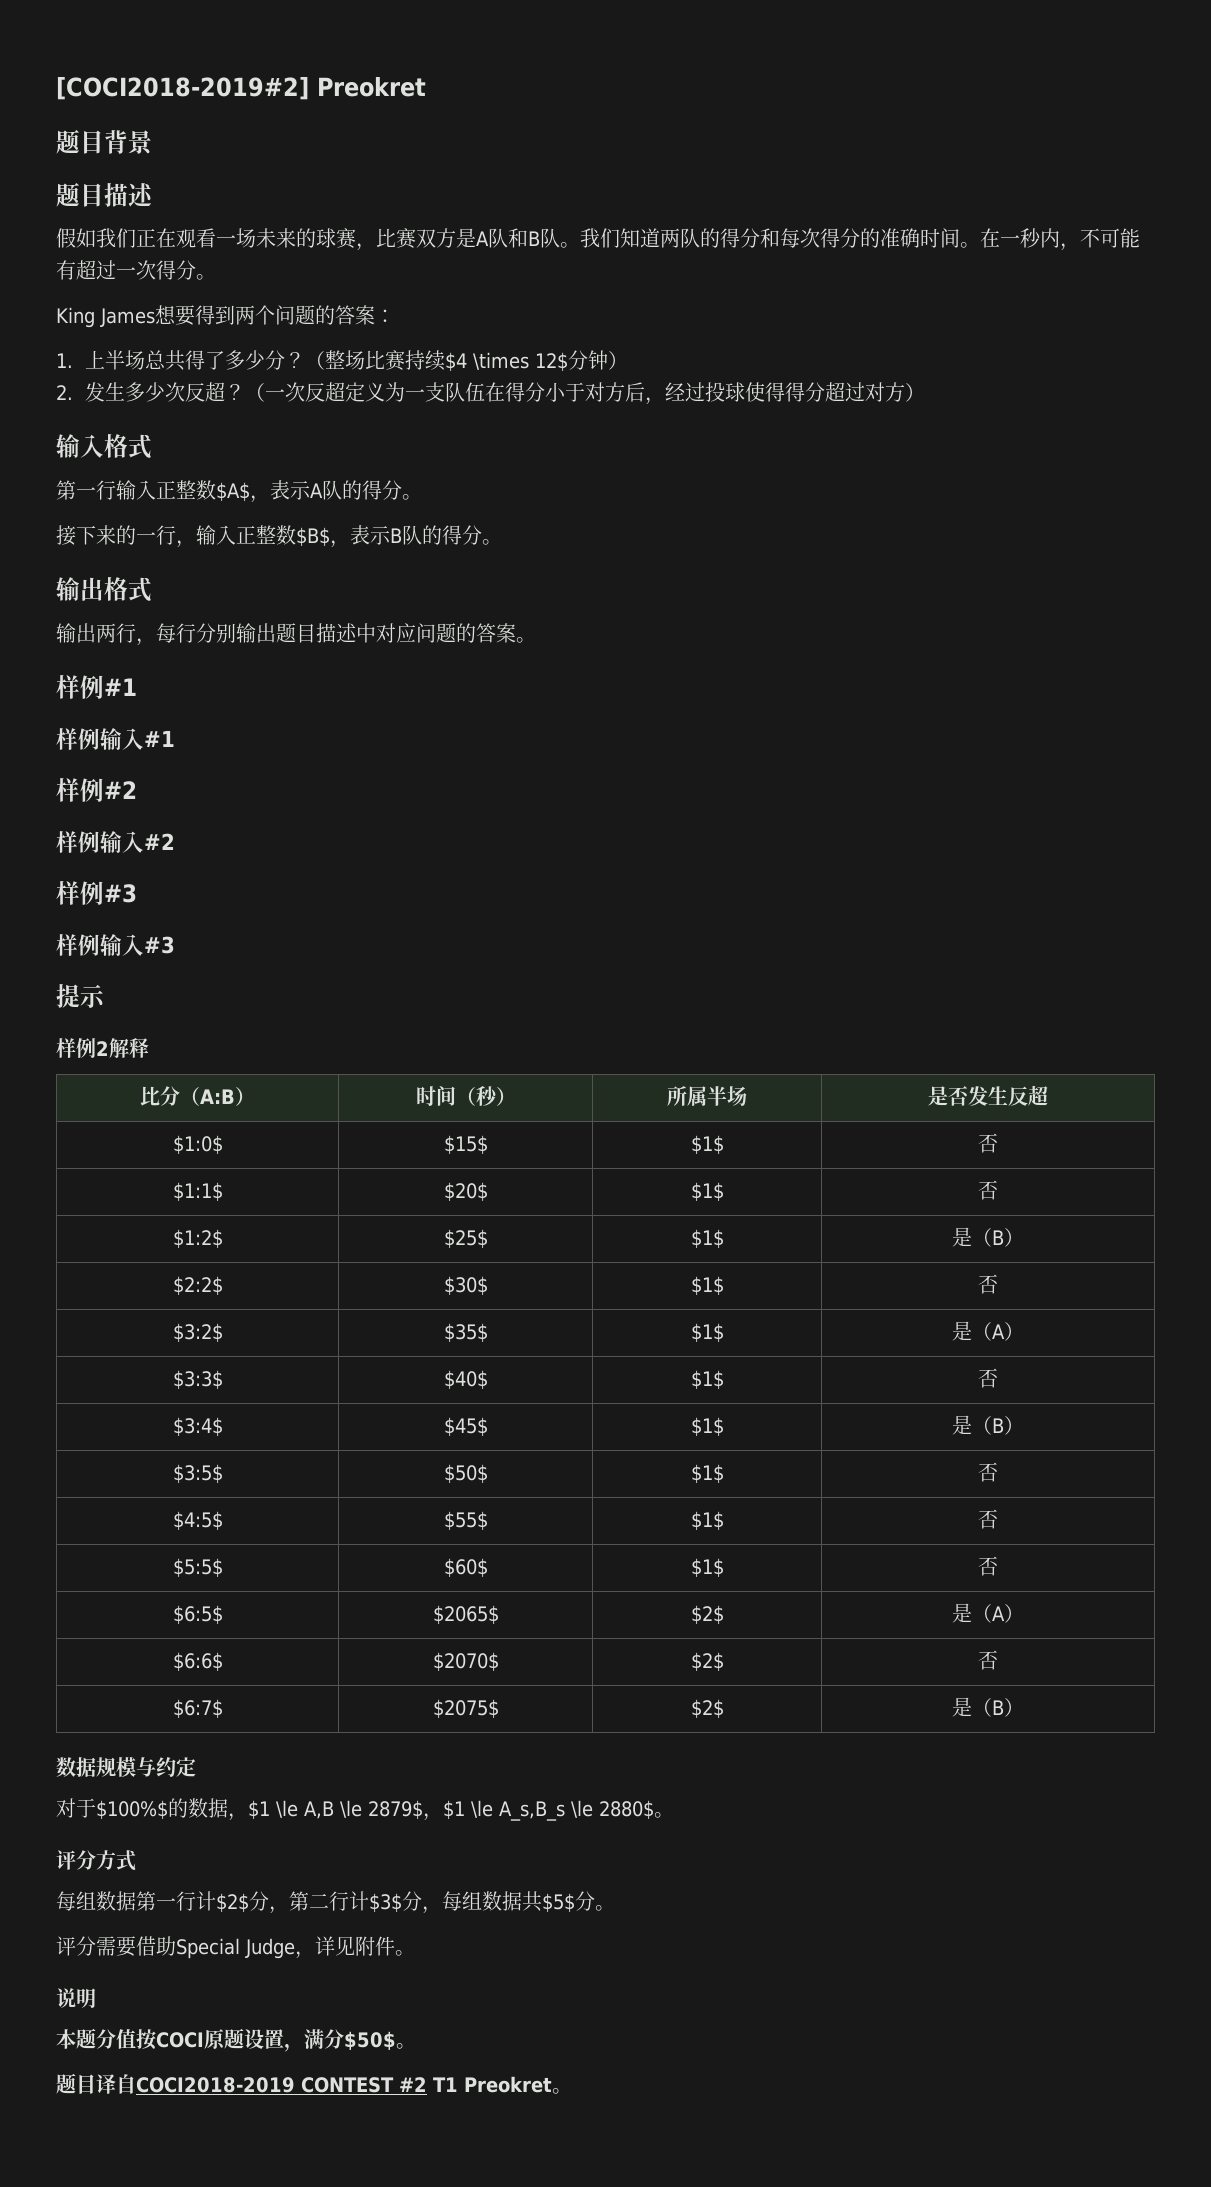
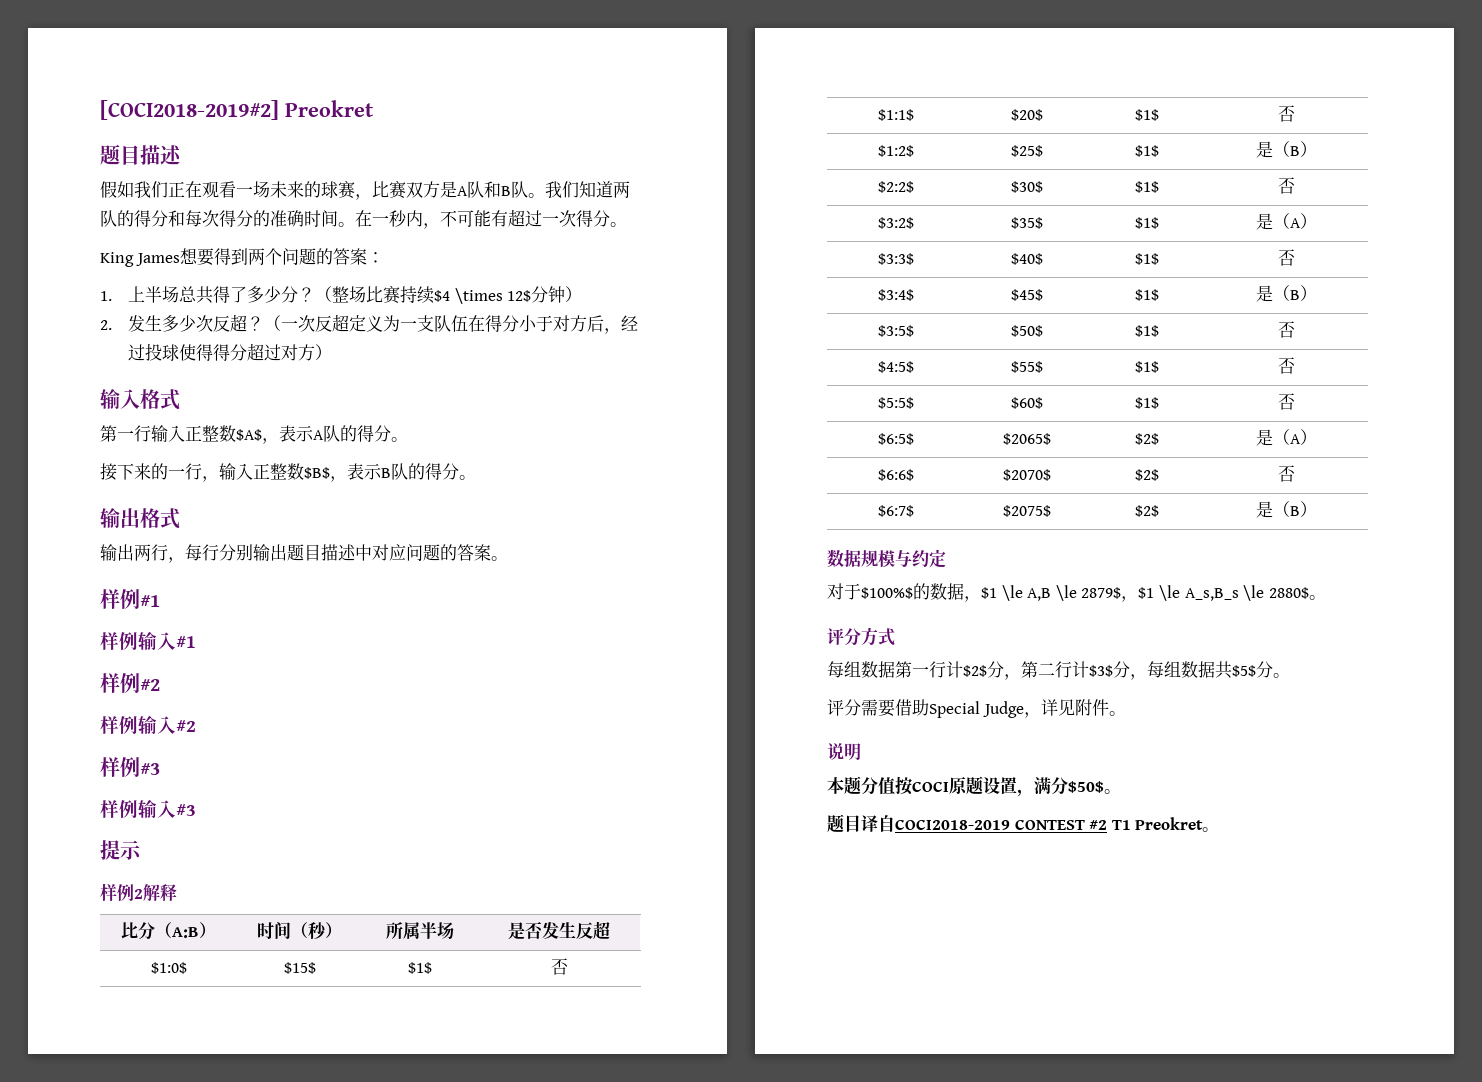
[56,129,152,155] // 题目背景 -> (374, 108) none

